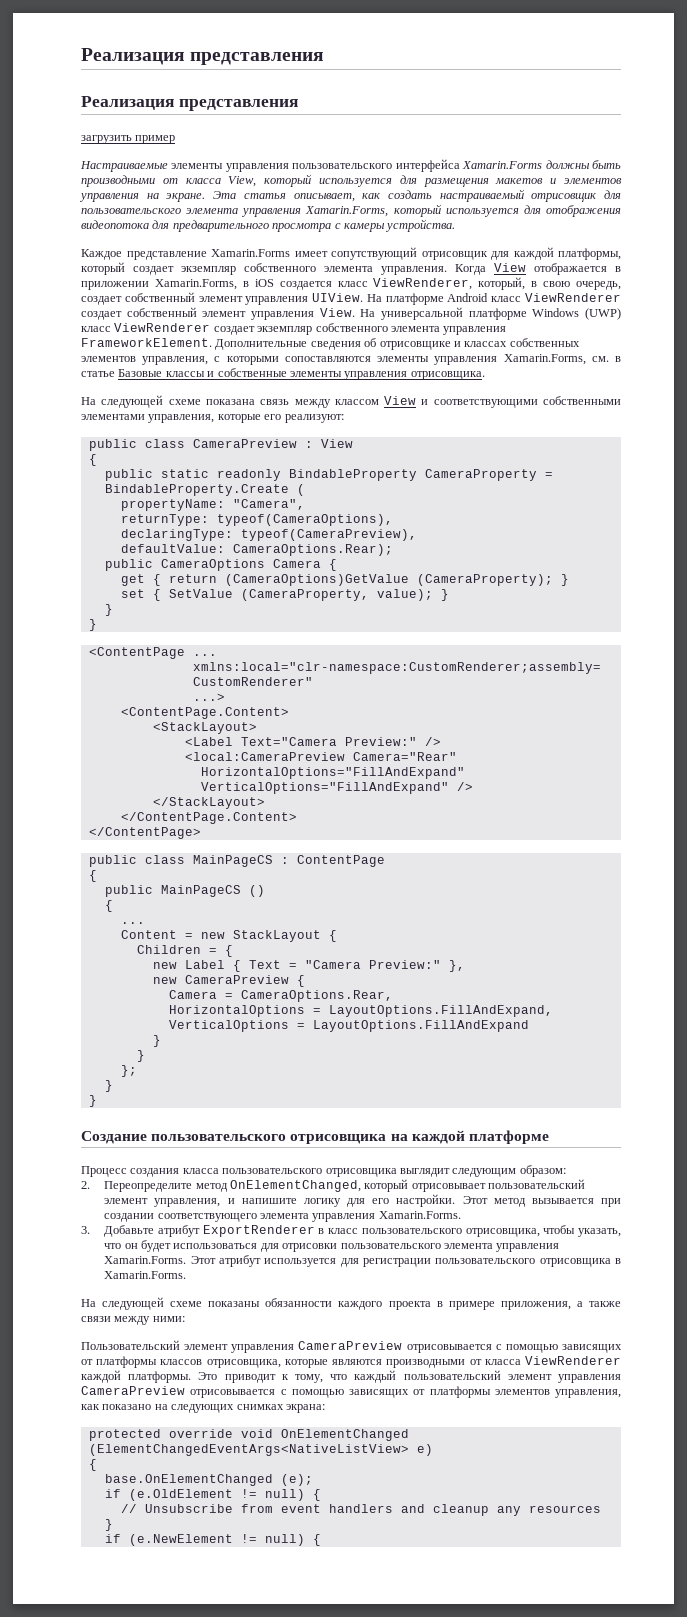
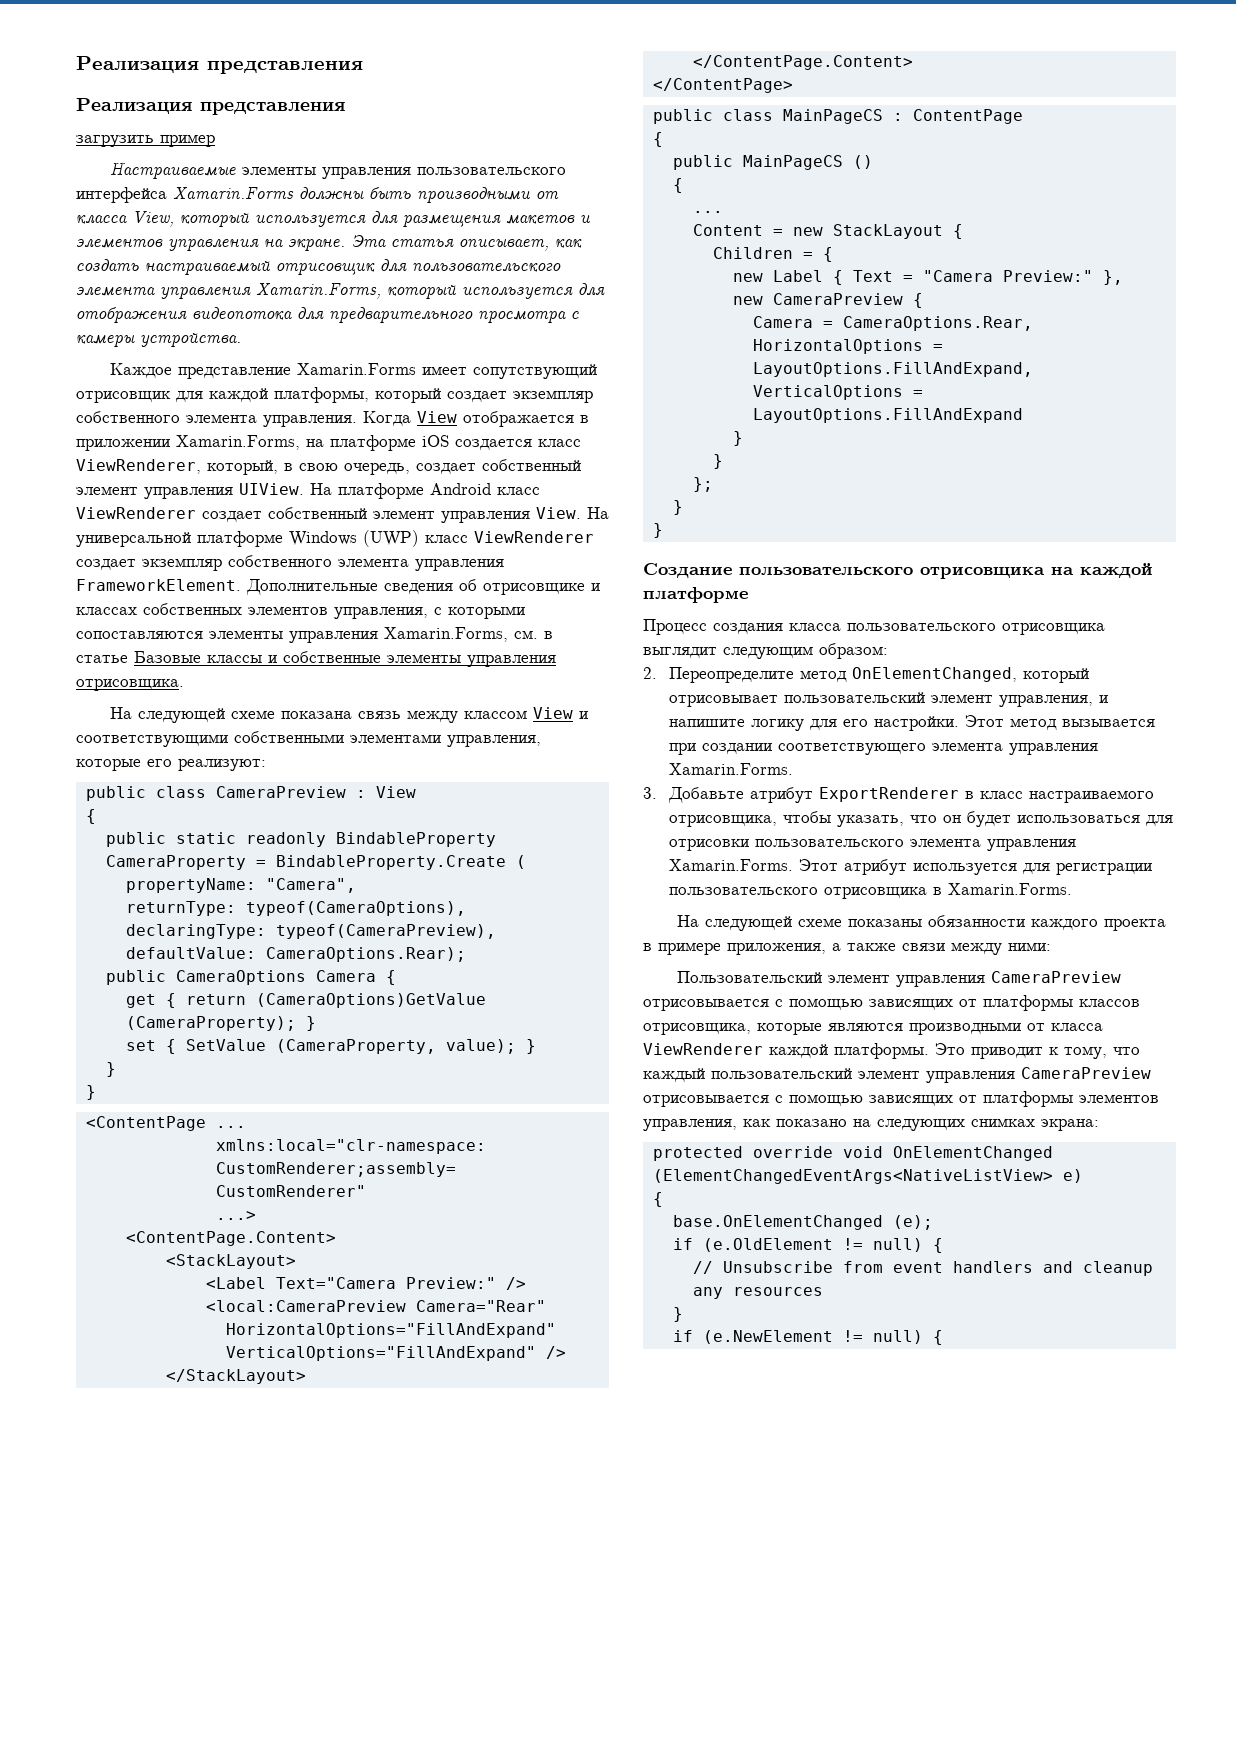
[242,281,249,287] в -> [306,435,416,451] на платформе
[361,1228,462,1234] пользовательского -> [1029,790,1155,803] настраиваемого

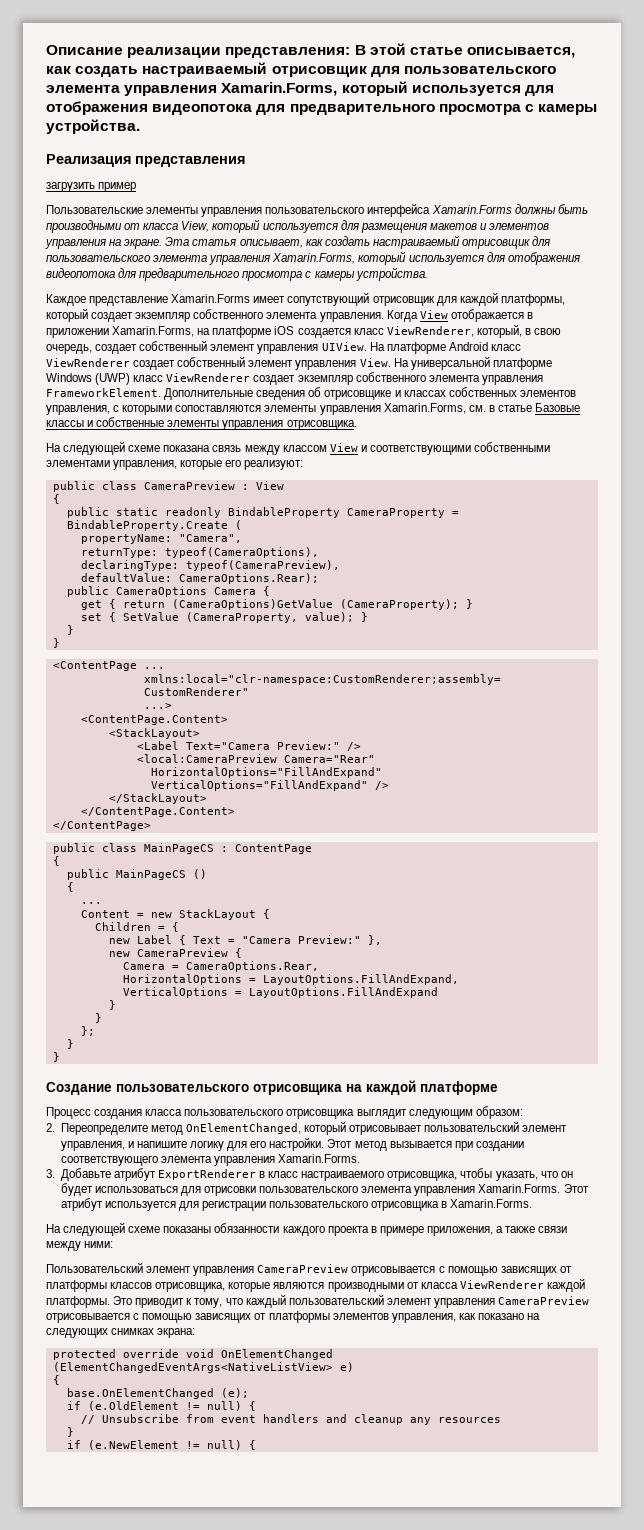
[76,56,363,74] Реализация представления -> [46,43,576,58] [46,62,556,77] [46,81,554,96] [46,101,598,115] [46,119,140,134] Описание реализации представления: В этой статье описывается, как создать настраиваемый отрисовщик для пользовательского элемента управления Xamarin.Forms, который используется для отображения видеопотока для предварительного просмотра с камеры устройства.
[110,162,237,180] Настраиваемые -> [46,205,143,214] Пользовательские

